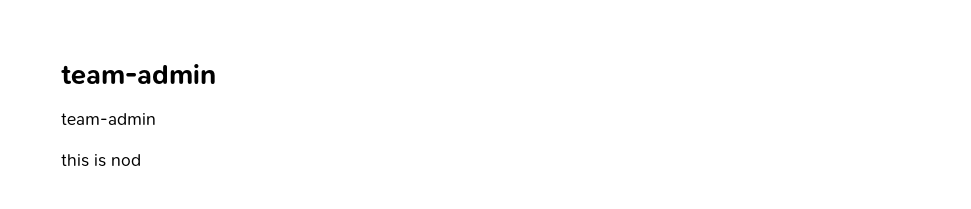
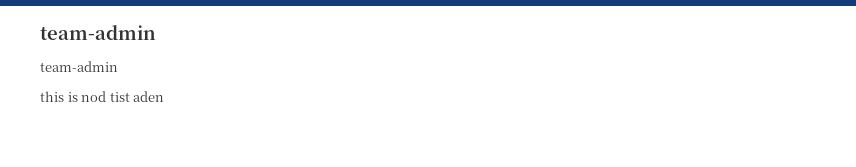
(141, 160) none -> [109,91,165,102] tist aden

